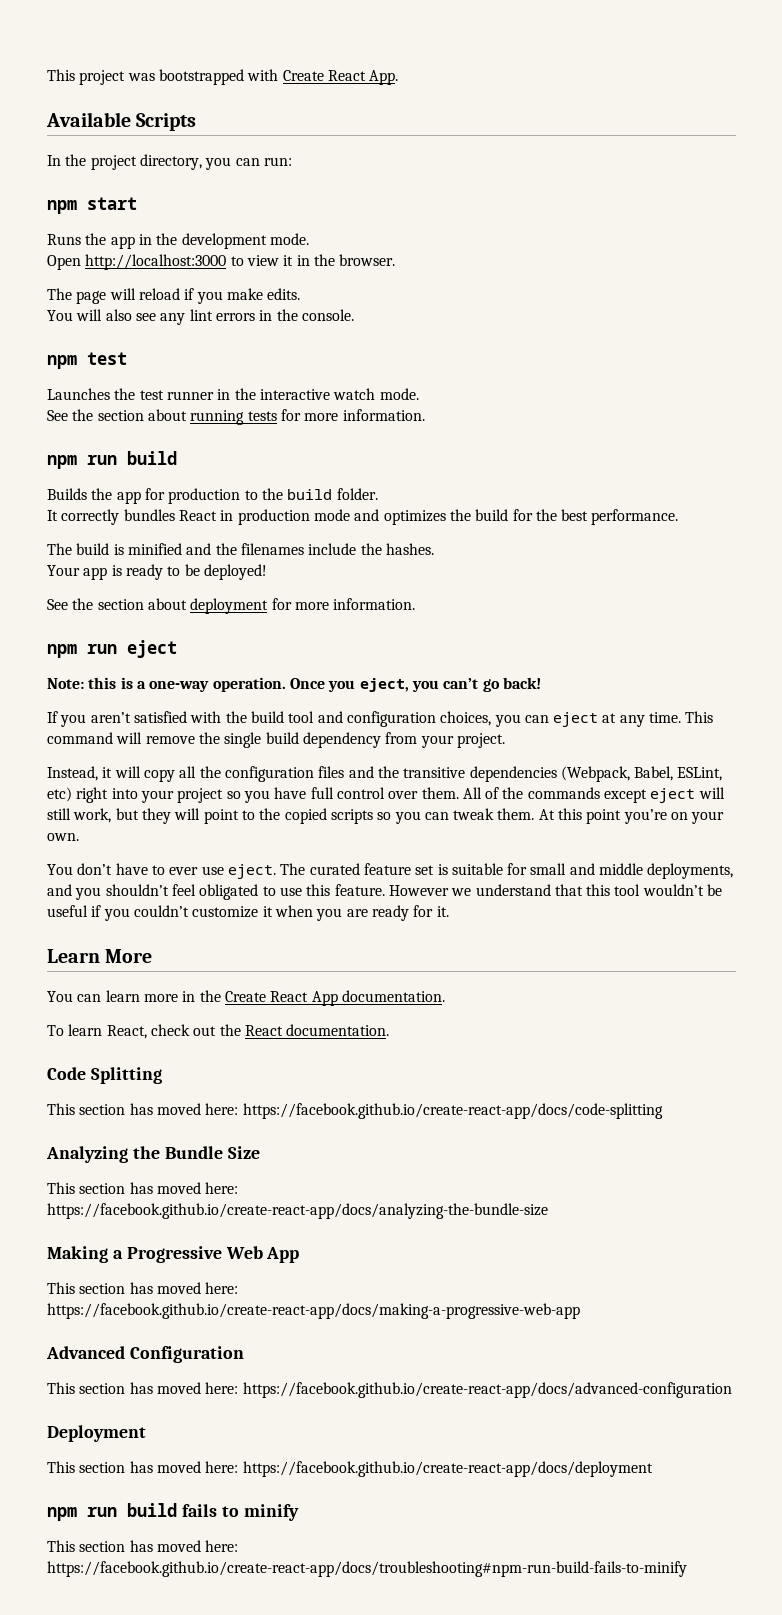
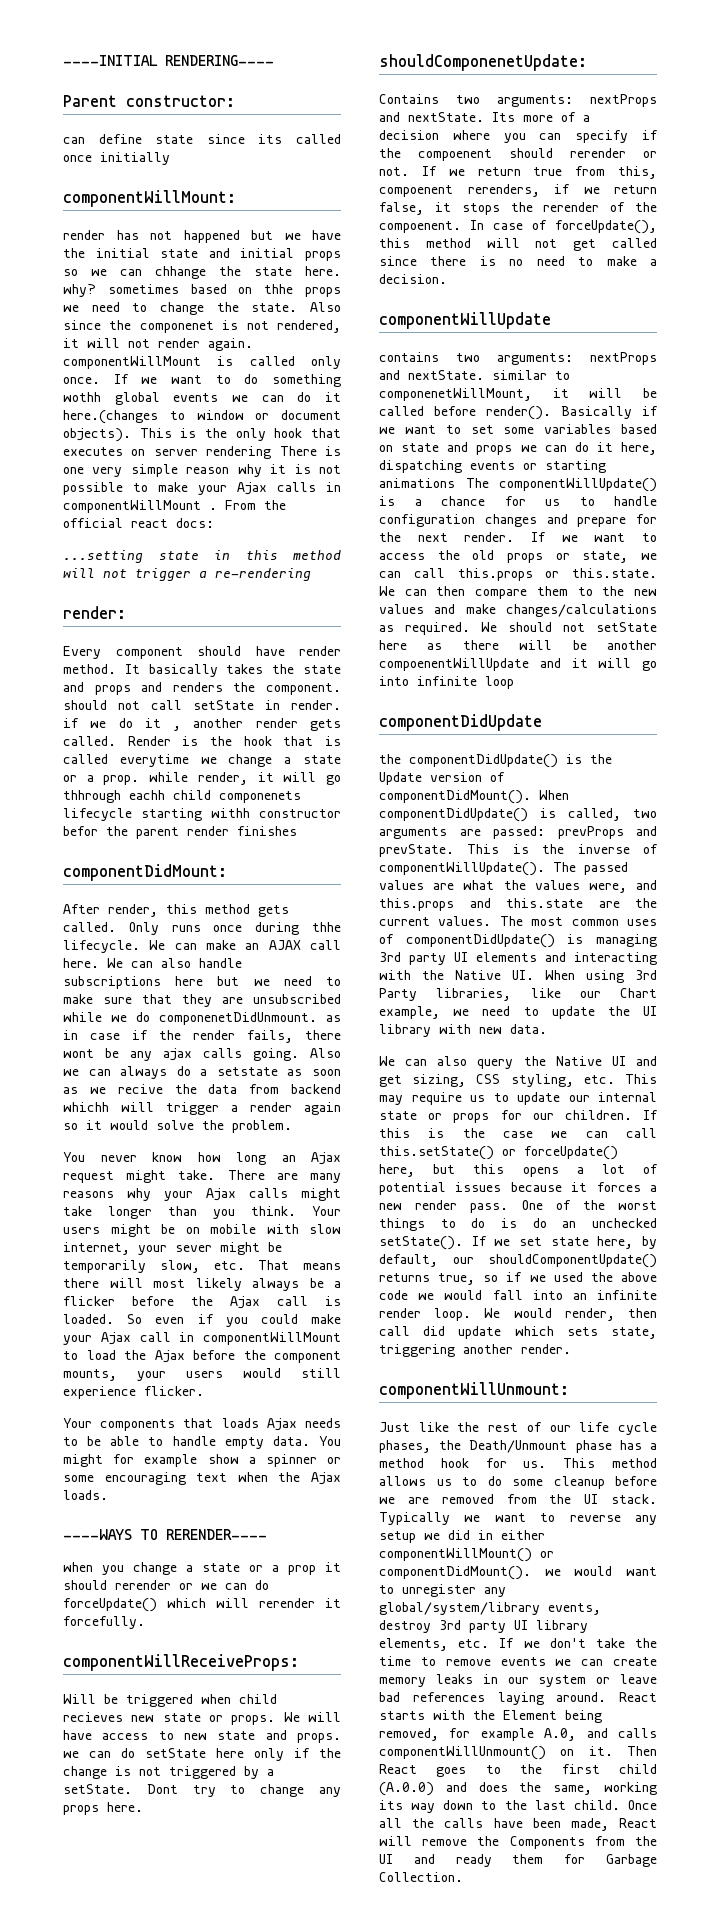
[47,69,399,85] [46,112,197,131] [47,154,292,170] [47,197,137,214] [47,233,309,249] [47,254,396,270] [47,288,301,304] [47,309,354,325] [47,352,127,369] [47,388,419,400] [47,409,425,425] [47,451,177,469] [47,488,378,504] [47,509,679,525] [47,543,434,555] [47,564,267,580] [47,598,416,614] [47,640,177,658] [47,677,541,692] [47,711,714,727] [47,732,505,748] [47,766,723,782] [47,787,725,803] [47,808,725,824] [47,833,79,841] [47,863,734,879] [47,884,723,900] [47,905,449,921] [47,949,153,963] [47,990,445,1006] [47,1024,390,1039] [47,1067,162,1084] [47,1103,663,1119] [46,1146,260,1163] [47,1182,239,1194] [47,1203,548,1219] [47,1246,300,1263] [47,1282,239,1294] [47,1303,580,1319] [46,1346,244,1363] [47,1382,732,1398] [47,1425,146,1442] [47,1461,653,1477] [47,1503,299,1521] [47,1540,239,1552] [47,1561,687,1577] This project was bootstrapped with Create React App. // Available Scripts // In the project directory, you can run: // npm start // Runs the app in the development mode. // Open http://localhost:3000 to view it in the browser. // The page will reload if you make edits. // You will also see any lint errors in the console. // npm test // Launches the test runner in the interactive watch mode. // See the section about running tests for more information. // npm run build // Builds the app for production to the build folder. // It correctly bundles React in production mode and optimizes the build for the best performance. // The build is minified and the filenames include the hashes. // Your app is ready to be deployed! // See the section about deployment for more information. // npm run eject // Note: this is a one-way operation. Once you eject, you can’t go back! // If you aren’t satisfied with the build tool and configuration choices, you can eject at any time. This command will remove the single build dependency from your project. // Instead, it will copy all the configuration files and the transitive dependencies (Webpack, Babel, ESLint, etc) right into your project so you have full control over them. All of the commands except eject will still work, but they will point to the copied scripts so you can tweak them. At this point you’re on your own. // You don’t have to ever use eject. The curated feature set is suitable for small and middle deployments, and you shouldn’t feel obligated to use this feature. However we understand that this tool wouldn’t be useful if you couldn’t customize it when you are ready for it. // Learn More // You can learn more in the Create React App documentation. // To learn React, check out the React documentation. // Code Splitting // This section has moved here: https://facebook.github.io/create-react-app/docs/code-splitting // Analyzing the Bundle Size // This section has moved here: https://facebook.github.io/create-react-app/docs/analyzing-the-bundle-size // Making a Progressive Web App // This section has moved here: https://facebook.github.io/create-react-app/docs/making-a-progressive-web-app // Advanced Configuration // This section has moved here: https://facebook.github.io/create-react-app/docs/advanced-configuration // Deployment // This section has moved here: https://facebook.github.io/create-react-app/docs/deployment // npm run build fails to minify // This section has moved here: https://facebook.github.io/create-react-app/docs/troubleshooting#npm-run-build-fails-to-minify -> [63,55,274,66] [63,95,235,107] [63,134,341,144] [63,152,170,165] [63,190,236,207] [63,230,341,243] [63,248,341,261] [63,266,341,279] [63,284,341,297] [63,302,341,315] [63,320,341,333] [63,338,253,351] [63,356,341,369] [63,374,341,387] [63,392,341,405] [63,410,341,424] [63,428,341,442] [63,446,341,459] [63,464,341,477] [63,482,341,495] [63,500,286,513] [63,518,214,528] [63,550,341,563] [63,568,311,581] [63,606,126,619] [63,646,341,659] [63,664,341,677] [63,682,341,695] [63,700,341,710] [63,718,341,731] [63,736,341,746] [63,754,341,767] [63,772,341,785] [63,790,301,803] [63,808,341,821] [63,826,297,839] [63,864,227,881] [63,904,289,917] [63,922,341,935] [63,940,341,953] [63,958,242,968] [63,976,341,989] [63,994,341,1007] [63,1012,341,1025] [63,1030,341,1043] [63,1048,341,1061] [63,1066,341,1079] [63,1084,341,1094] [63,1102,341,1115] [63,1120,292,1133] [63,1152,341,1165] [63,1170,341,1183] [63,1188,341,1201] [63,1206,341,1219] [63,1224,341,1237] [63,1242,282,1255] [63,1260,341,1273] [63,1278,341,1291] [63,1296,341,1309] [63,1314,341,1327] [63,1332,341,1345] [63,1350,341,1363] [63,1368,341,1381] [63,1386,204,1399] [63,1418,341,1431] [63,1436,341,1449] [63,1454,341,1467] [63,1472,341,1485] [63,1490,108,1500] [63,1529,267,1540] [63,1562,341,1575] [63,1580,269,1590] [63,1598,341,1612] [63,1616,145,1629] [63,1654,299,1671] [63,1694,277,1707] [63,1712,341,1725] [63,1730,341,1743] [63,1748,341,1761] [63,1766,274,1779] [63,1784,341,1797] [63,1802,143,1815] [379,54,587,71] [379,94,657,107] [379,112,590,122] [379,130,658,143] [379,148,657,161] [379,166,657,179] [379,184,657,197] [379,202,657,215] [379,220,657,234] [379,238,657,251] [379,256,657,266] [379,274,447,284] [379,312,551,329] [379,352,657,365] [379,370,570,380] [379,388,657,401] [379,406,658,420] [379,424,657,434] [379,442,657,455] [379,460,606,473] [379,478,657,492] [379,496,657,506] [379,514,657,527] [379,532,657,542] [379,550,657,563] [379,568,657,581] [379,586,657,599] [379,604,657,617] [379,622,657,635] [379,640,657,650] [379,658,657,671] [379,676,514,689] [379,714,542,731] [379,754,612,768] [379,772,505,785] [379,790,569,804] [379,808,657,822] [379,826,657,839] [379,844,658,857] [379,862,628,876] [379,880,657,893] [379,898,657,911] [379,916,657,926] [379,934,657,948] [379,952,657,965] [379,970,657,983] [379,988,657,1001] [379,1006,657,1019] [379,1024,547,1037] [379,1056,657,1069] [379,1074,657,1087] [379,1092,657,1105] [379,1110,658,1123] [379,1128,657,1138] [379,1146,618,1160] [379,1164,658,1177] [379,1182,657,1195] [379,1200,657,1213] [379,1218,657,1231] [379,1236,657,1250] [379,1254,657,1268] [379,1272,657,1285] [379,1290,657,1300] [379,1308,657,1321] [379,1326,657,1339] [379,1344,571,1357] [379,1382,569,1399] [379,1422,657,1435] [379,1440,657,1453] [379,1458,657,1468] [379,1476,657,1489] [379,1494,657,1504] [379,1512,657,1525] [379,1530,545,1543] [379,1548,554,1562] [379,1566,657,1580] [379,1584,506,1597] [379,1602,601,1615] [379,1620,588,1633] [379,1638,657,1651] [379,1656,657,1666] [379,1674,657,1687] [379,1692,657,1705] [379,1710,602,1723] [379,1728,657,1741] [379,1746,657,1760] [379,1764,657,1777] [379,1782,657,1796] [379,1800,657,1813] [379,1818,657,1831] [379,1836,657,1849] [379,1854,657,1867] [379,1872,463,1882] ----INITIAL RENDERING---- // Parent constructor: // can define state since its called once initially // componentWillMount: // render has not happened but we have the initial state and initial props so we can chhange the state here. why? sometimes based on thhe props we need to change the state. Also since the componenet is not rendered, it will not render again. componentWillMount is called only once. If we want to do something wothh global events we can do it here.(changes to window or document objects). This is the only hook that executes on server rendering There is one very simple reason why it is not possible to make your Ajax calls in componentWillMount . From the official react docs: // ...setting state in this method will not trigger a re-rendering // render: // Every component should have render method. It basically takes the state and props and renders the component. should not call setState in render. if we do it , another render gets called. Render is the hook that is called everytime we change a state or a prop. while render, it will go thhrough eachh child componenets lifecycle starting withh constructor befor the parent render finishes // componentDidMount: // After render, this method gets called. Only runs once during thhe lifecycle. We can make an AJAX call here. We can also handle subscriptions here but we need to make sure that they are unsubscribed while we do componenetDidUnmount. as in case if the render fails, there wont be any ajax calls going. Also we can always do a setstate as soon as we recive the data from backend whichh will trigger a render again so it would solve the problem. // You never know how long an Ajax request might take. There are many reasons why your Ajax calls might take longer than you think. Your users might be on mobile with slow internet, your sever might be temporarily slow, etc. That means there will most likely always be a flicker before the Ajax call is loaded. So even if you could make your Ajax call in componentWillMount to load the Ajax before the component mounts, your users would still experience flicker. // Your components that loads Ajax needs to be able to handle empty data. You might for example show a spinner or some encouraging text when the Ajax loads. // ----WAYS TO RERENDER---- // when you change a state or a prop it should rerender or we can do forceUpdate() which will rerender it forcefully. // componentWillReceiveProps: // Will be triggered when child recieves new state or props. We will have access to new state and props. we can do setState here only if the change is not triggered by a setState. Dont try to change any props here. // shouldComponenetUpdate: // Contains two arguments: nextProps and nextState. Its more of a decision where you can specify if the compoenent should rerender or not. If we return true from this, compoenent rerenders, if we return false, it stops the rerender of the compoenent. In case of forceUpdate(), this method will not get called since there is no need to make a decision. // componentWillUpdate // contains two arguments: nextProps and nextState. similar to componenetWillMount, it will be called before render(). Basically if we want to set some variables based on state and props we can do it here, dispatching events or starting animations The componentWillUpdate() is a chance for us to handle configuration changes and prepare for the next render. If we want to access the old props or state, we can call this.props or this.state. We can then compare them to the new values and make changes/calculations as required. We should not setState here as there will be another compoenentWillUpdate and it will go into infinite loop // componentDidUpdate // the componentDidUpdate() is the Update version of componentDidMount(). When componentDidUpdate() is called, two arguments are passed: prevProps and prevState. This is the inverse of componentWillUpdate(). The passed values are what the values were, and this.props and this.state are the current values. The most common uses of componentDidUpdate() is managing 3rd party UI elements and interacting with the Native UI. When using 3rd Party libraries, like our Chart example, we need to update the UI library with new data. // We can also query the Native UI and get sizing, CSS styling, etc. This may require us to update our internal state or props for our children. If this is the case we can call this.setState() or forceUpdate() here, but this opens a lot of potential issues because it forces a new render pass. One of the worst things to do is do an unchecked setState(). If we set state here, by default, our shouldComponentUpdate() returns true, so if we used the above code we would fall into an infinite render loop. We would render, then call did update which sets state, triggering another render. // componentWillUnmount: // Just like the rest of our life cycle phases, the Death/Unmount phase has a method hook for us. This method allows us to do some cleanup before we are removed from the UI stack. Typically we want to reverse any setup we did in either componentWillMount() or componentDidMount(). we would want to unregister any global/system/library events, destroy 3rd party UI library elements, etc. If we don't take the time to remove events we can create memory leaks in our system or leave bad references laying around. React starts with the Element being removed, for example A.0, and calls componentWillUnmount() on it. Then React goes to the first child (A.0.0) and does the same, working its way down to the last child. Once all the calls have been made, React will remove the Components from the UI and ready them for Garbage Collection.

